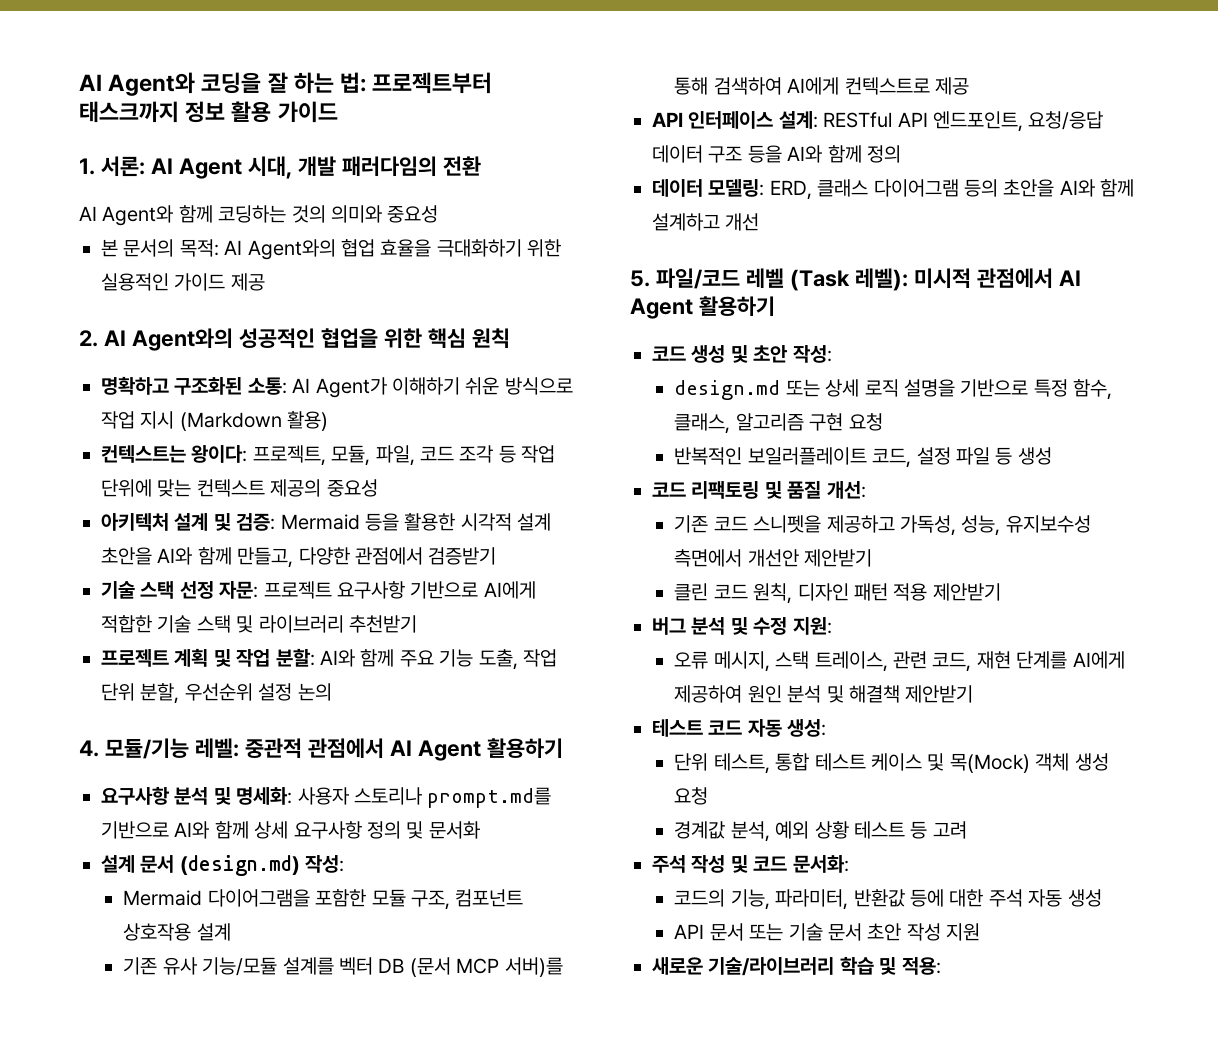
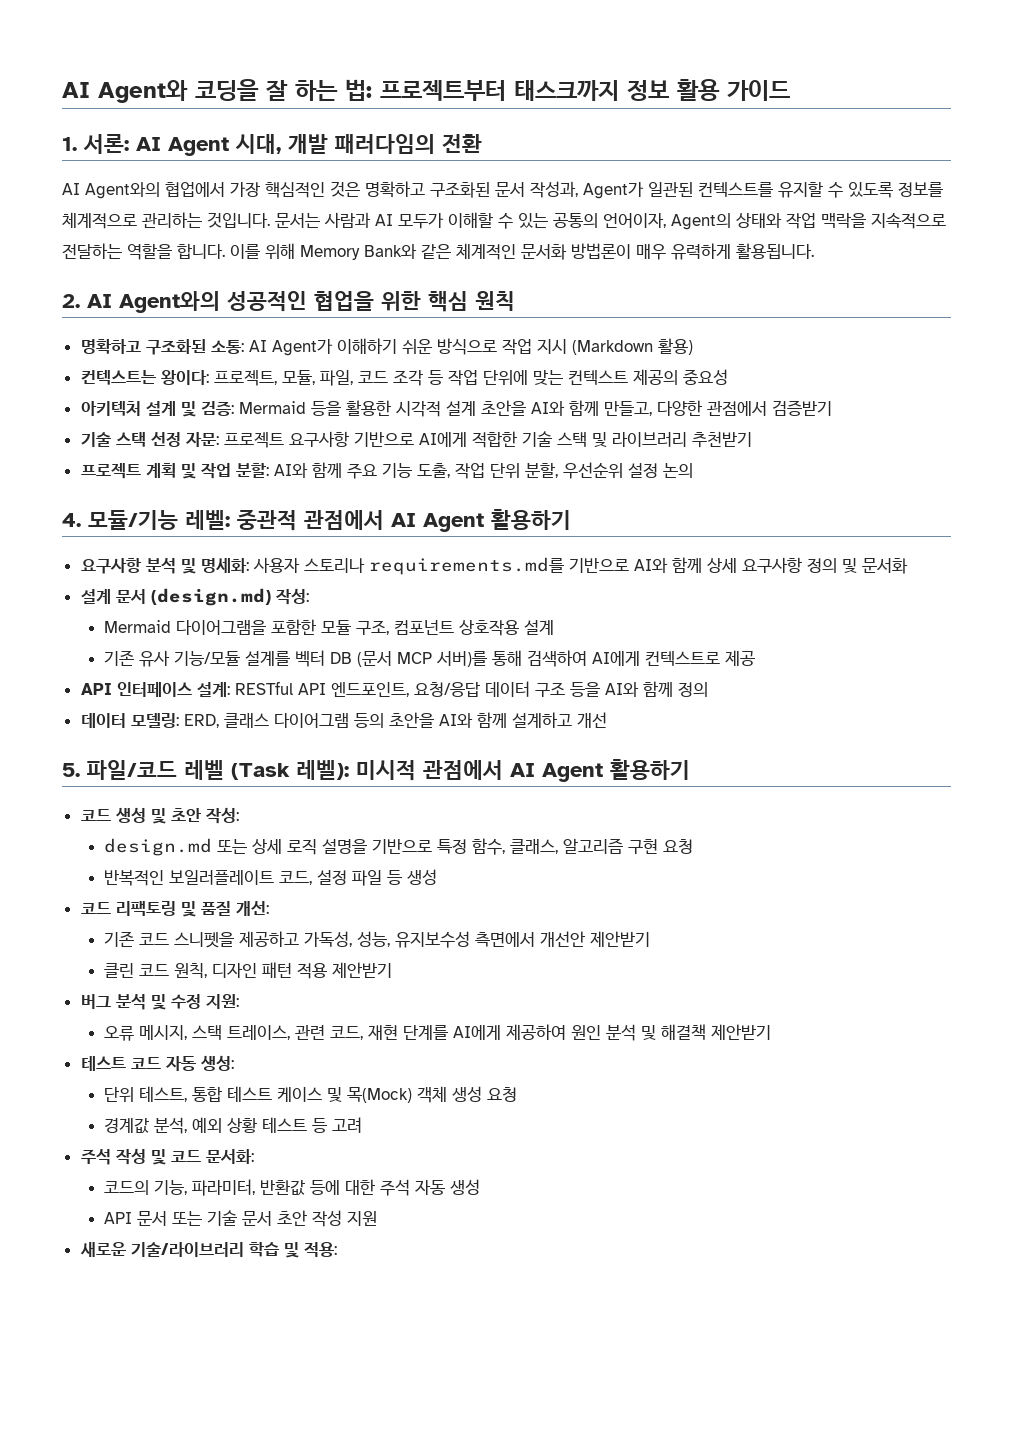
[102,205,439,226] [101,239,562,260] [101,273,265,291] Agent와 함께 코딩하는 것의 의미와 중요성 // 본 문서의 목적: AI Agent와의 협업 효율을 극대화하기 위한 실용적인 가이드 제공 -> [85,181,943,199] [62,212,946,230] [62,243,814,260] Agent와의 협업에서 가장 핵심적인 것은 명확하고 구조화된 문서 작성과, Agent가 일관된 컨텍스트를 유지할 수 있도록 정보를 체계적으로 관리하는 것입니다. 문서는 사람과 AI 모두가 이해할 수 있는 공통의 언어이자, Agent의 상태와 작업 맥락을 지속적으로 전달하는 역할을 합니다. 이를 위해 Memory Bank와 같은 체계적인 문서화 방법론이 매우 유력하게 활용됩니다.
[427,787,552,808] prompt.md를 -> [368,557,564,575] requirements.md를

